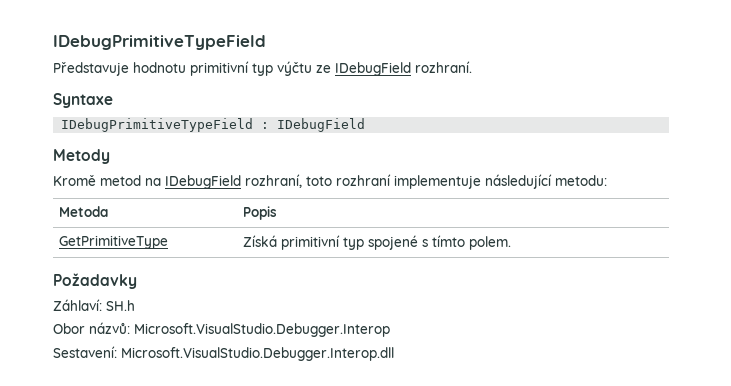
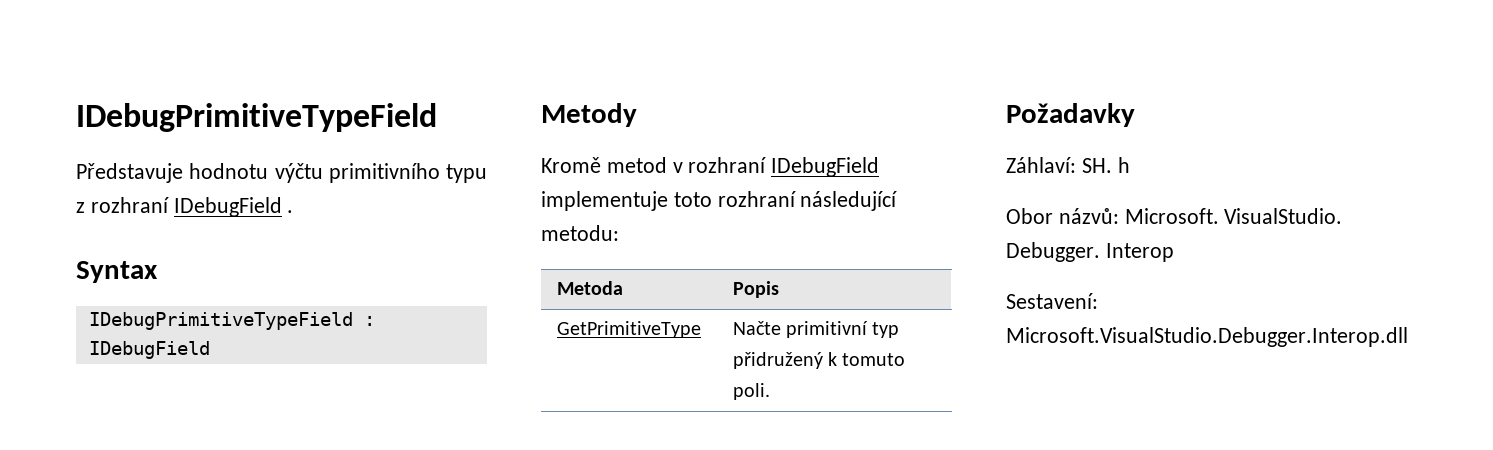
[190,61,472,76] [53,93,113,108] primitivní typ výčtu ze IDebugField rozhraní. // Syntaxe -> [274,163,487,183] [76,197,294,217] [76,261,158,283] výčtu primitivního typu z rozhraní IDebugField . // Syntax
[145,174,302,189] na IDebugField rozhraní, -> [672,157,880,177] [541,191,668,211] v rozhraní IDebugField implementuje
[394,175,481,189] implementuje -> (796, 199) none
[243,235,512,250] Získá primitivní typ spojené s tímto polem. -> [732,321,900,338] [732,352,906,369] [732,383,770,400] Načte primitivní typ přidružený k tomuto poli.
[106,300,135,311] SH.h -> [1081,157,1130,173] SH. h
[134,323,390,337] Microsoft.VisualStudio.Debugger.Interop -> [1124,208,1343,224] [1006,242,1174,262] Microsoft. VisualStudio. Debugger. Interop

